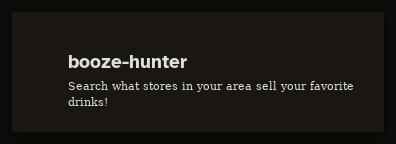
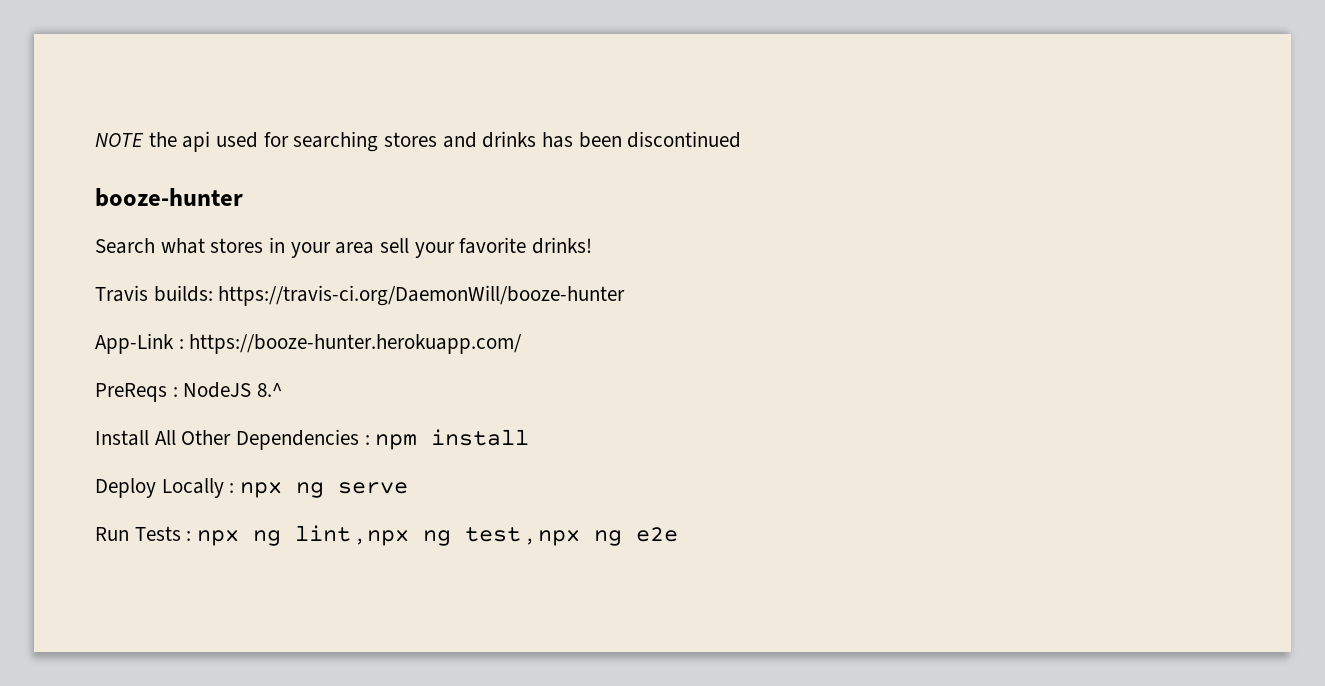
(68, 61) none -> [95,131,742,152] NOTE the api used for searching stores and drinks has been discontinued //
(108, 101) none -> [95,285,626,306] [95,333,523,354] [95,382,283,402] [95,429,530,450] [95,478,409,498] [95,525,678,546] // Travis builds: https://travis-ci.org/DaemonWill/booze-hunter // App-Link : https://booze-hunter.herokuapp.com/ // PreReqs : NodeJS 8.^ // Install All Other Dependencies : npm install // Deploy Locally : npx ng serve // Run Tests : npx ng lint , npx ng test , npx ng e2e

